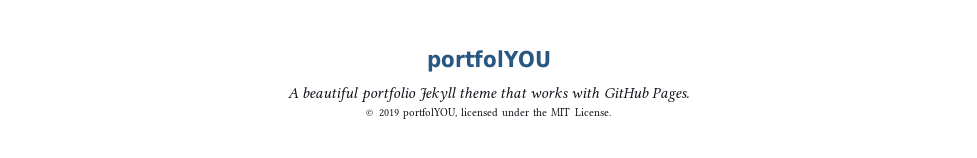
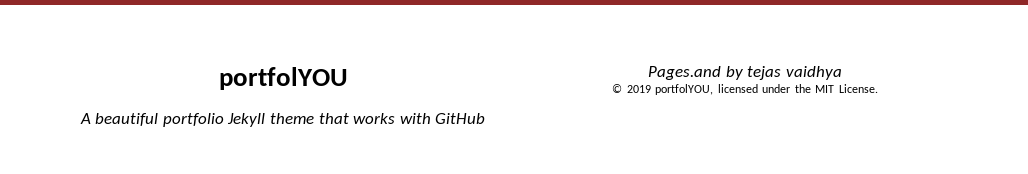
[651,87,689,102] Pages. -> [648,66,842,80] Pages.and by tejas vaidhya

